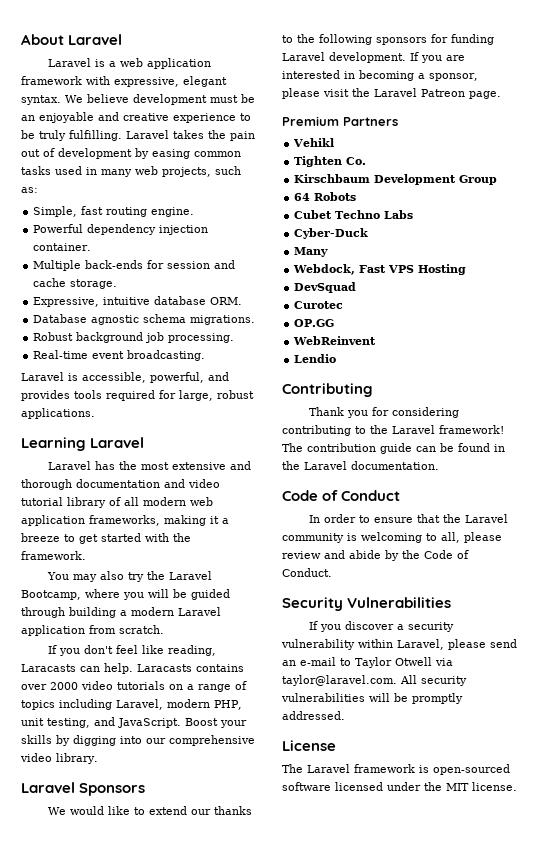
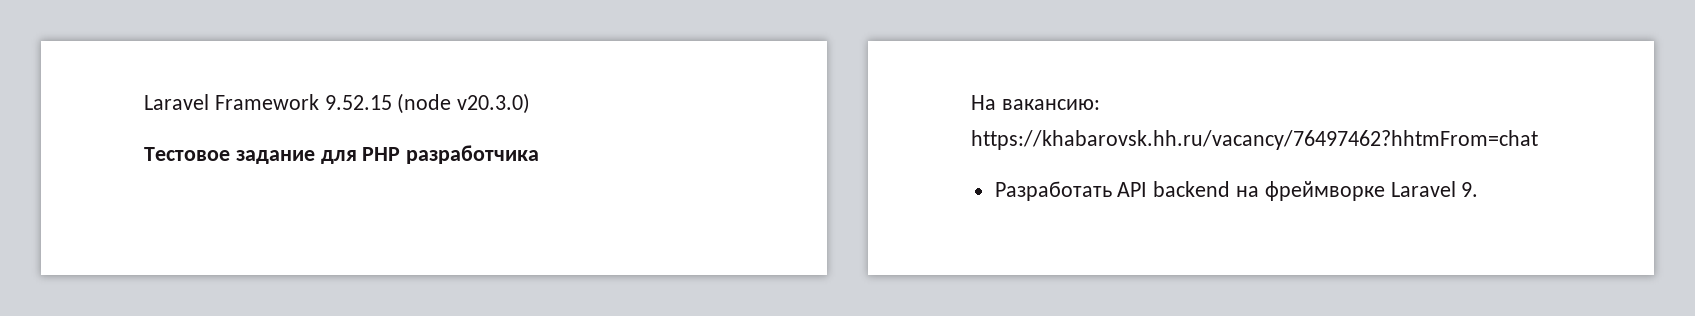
[21,34,123,45] [48,58,212,69] [21,76,227,87] [21,94,255,105] [21,112,251,123] [21,130,255,141] [21,148,241,159] [21,166,241,177] [21,187,38,193] [33,206,195,217] [33,224,209,235] [33,243,92,251] [33,260,236,271] [33,278,118,289] [33,296,243,307] [33,314,256,325] [33,332,235,343] [33,350,206,361] [21,372,229,383] [21,390,254,401] [21,408,95,419] [21,437,145,451] [48,461,252,470] [21,479,220,490] [21,497,213,508] [21,515,229,526] [21,533,191,544] [21,551,86,560] [47,571,213,582] [21,589,230,600] [21,607,221,618] [21,625,164,636] [48,645,217,656] [21,663,244,674] [21,681,247,692] [21,699,242,710] [21,717,247,728] [21,735,255,746] [20,753,98,764] [21,782,146,796] [48,806,253,815] [282,34,494,45] [282,52,465,63] [282,70,478,81] [282,88,501,99] [282,116,398,126] [293,138,335,147] [294,156,367,167] [294,174,498,185] [294,192,357,201] [294,210,414,219] [294,228,369,239] [294,247,329,257] [293,264,467,275] [294,282,357,293] [294,301,344,309] [294,319,335,327] [293,336,377,345] [294,354,337,363] [282,383,373,397] [309,407,460,418] [282,425,504,436] [282,443,505,454] [282,461,439,470] [282,490,401,501] [309,514,509,523] [282,532,502,543] [282,550,469,561] [282,568,332,577] [282,597,452,611] [309,621,455,632] [281,639,517,650] [282,657,453,668] [282,675,467,686] [281,693,463,704] [282,711,345,720] [282,740,336,751] [282,764,510,775] [282,782,517,791] About Laravel // Laravel is a web application framework with expressive, elegant syntax. We believe development must be an enjoyable and creative experience to be truly fulfilling. Laravel takes the pain out of development by easing common tasks used in many web projects, such as: // Simple, fast routing engine. // Powerful dependency injection container. // Multiple back-ends for session and cache storage. // Expressive, intuitive database ORM. // Database agnostic schema migrations. // Robust background job processing. // Real-time event broadcasting. // Laravel is accessible, powerful, and provides tools required for large, robust applications. // Learning Laravel // Laravel has the most extensive and thorough documentation and video tutorial library of all modern web application frameworks, making it a breeze to get started with the framework. // You may also try the Laravel Bootcamp, where you will be guided through building a modern Laravel application from scratch. // If you don't feel like reading, Laracasts can help. Laracasts contains over 2000 video tutorials on a range of topics including Laravel, modern PHP, unit testing, and JavaScript. Boost your skills by digging into our comprehensive video library. // Laravel Sponsors // We would like to extend our thanks to the following sponsors for funding Laravel development. If you are interested in becoming a sponsor, please visit the Laravel Patreon page. // Premium Partners // Vehikl // Tighten Co. // Kirschbaum Development Group // 64 Robots // Cubet Techno Labs // Cyber-Duck // Many // Webdock, Fast VPS Hosting // DevSquad // Curotec // OP.GG // WebReinvent // Lendio // Contributing // Thank you for considering contributing to the Laravel framework! The contribution guide can be found in the Laravel documentation. // Code of Conduct // In order to ensure that the Laravel community is welcoming to all, please review and abide by the Code of Conduct. // Security Vulnerabilities // If you discover a security vulnerability within Laravel, please send an e-mail to Taylor Otwell via taylor@laravel.com. All security vulnerabilities will be promptly addressed. // License // The Laravel framework is open-sourced software licensed under the MIT license. -> [144,93,531,114] [144,145,540,164] [971,95,1100,110] [971,130,1538,150] [994,181,1479,201] Laravel Framework 9.52.15 (node v20.3.0) // Тестовое задание для PHP разработчика // На вакансию: https://khabarovsk.hh.ru/vacancy/76497462?hhtmFrom=chat // Разработать API backend на фреймворке Laravel 9.

